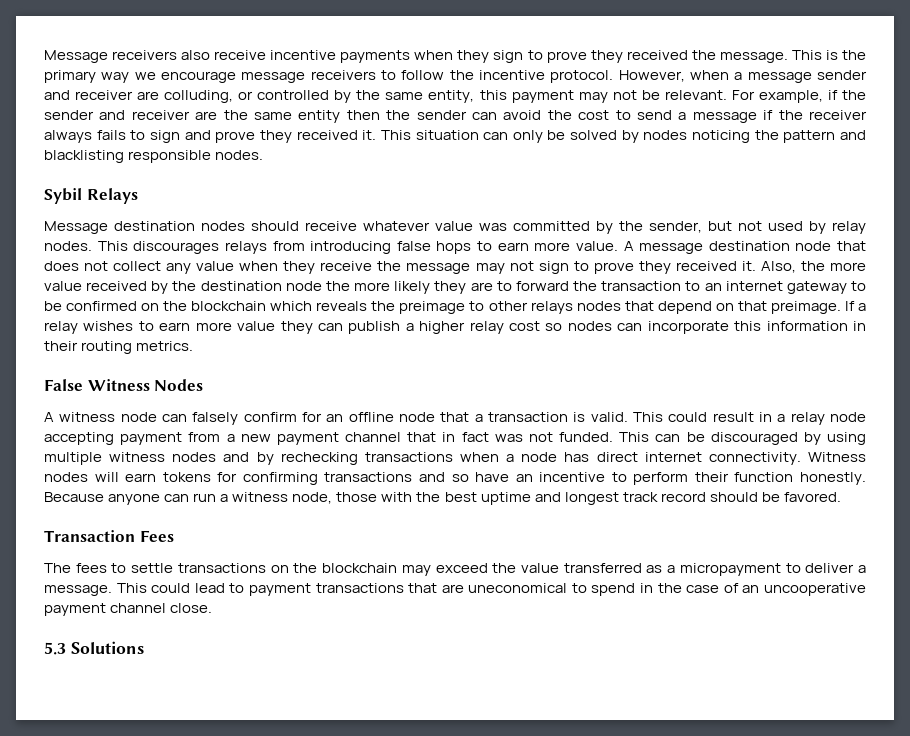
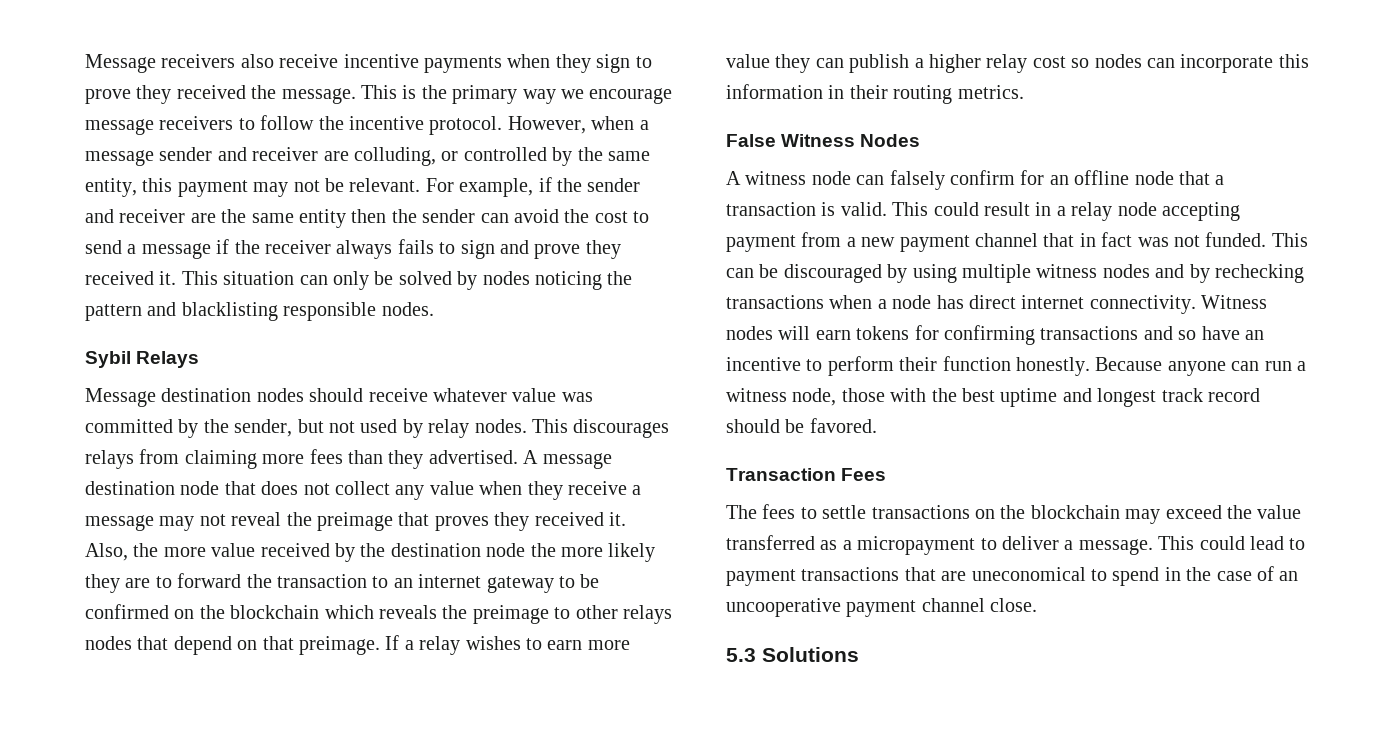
[310,241,618,254] introducing false hops to earn more value. -> [184,449,518,469] claiming more fees than they advertised.
[377,261,402,271] the -> [632,485,642,495] a
[538,261,634,274] sign to prove -> [231,512,489,531] reveal the preimage that proves

